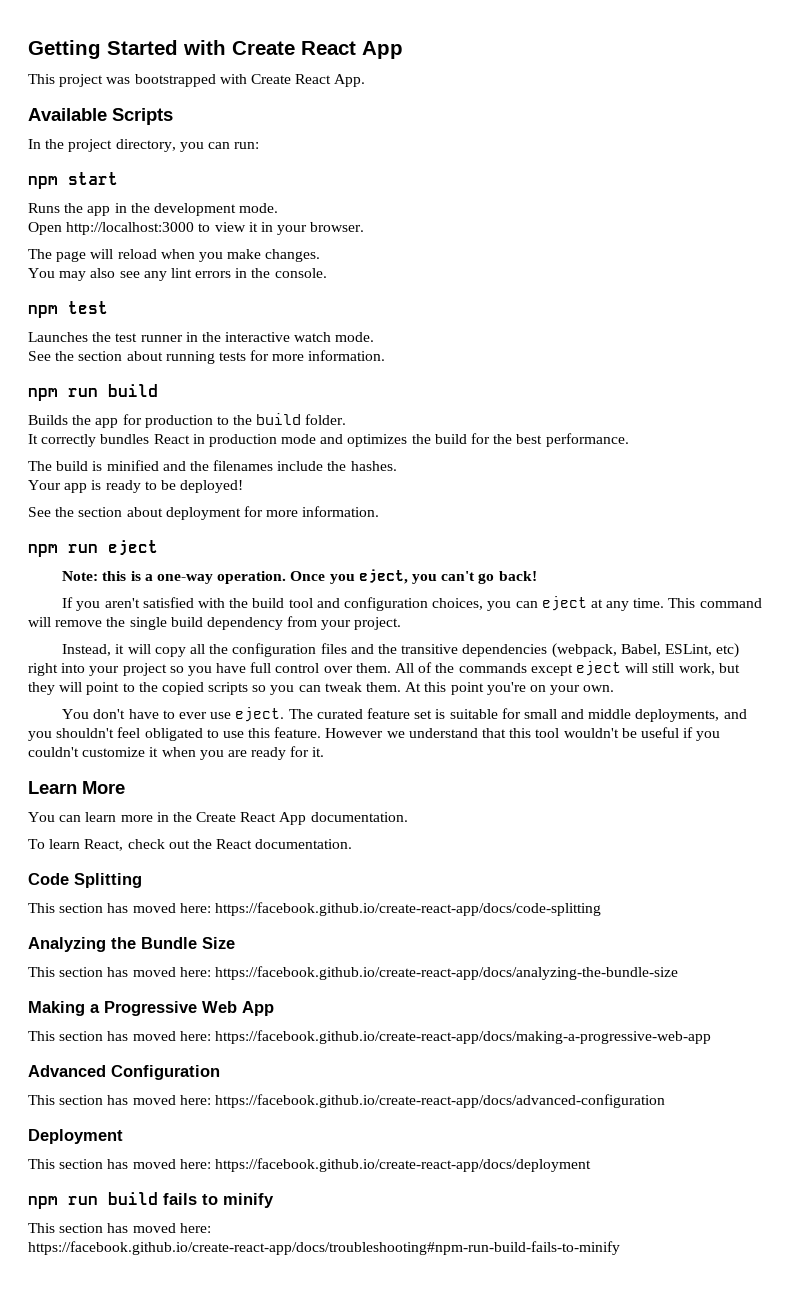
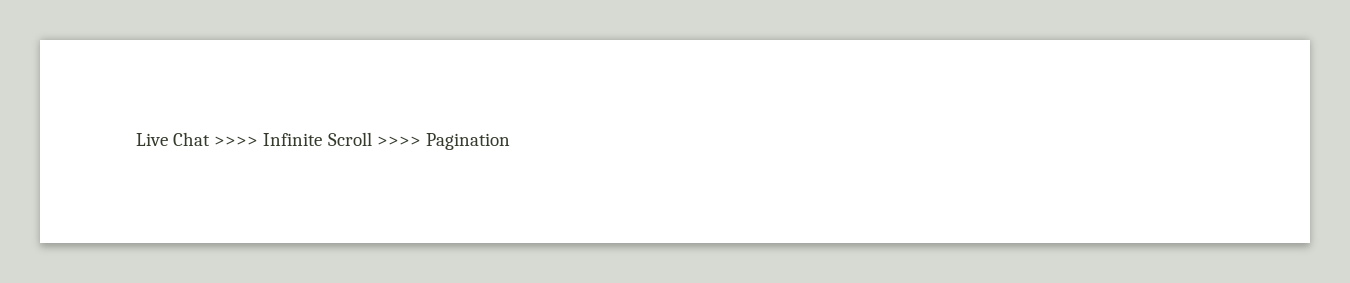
[28,40,403,59] [28,74,366,87] [28,108,173,125] [28,139,260,152] [28,172,118,189] [28,203,279,216] [28,222,365,235] [28,249,321,262] [28,268,327,281] [28,301,108,318] [28,332,375,342] [28,350,386,364] [28,384,158,401] [28,413,347,428] [28,433,629,447] [28,460,397,471] [28,480,244,493] [28,506,380,520] [28,540,158,557] [62,569,537,584] [62,596,762,611] [28,616,402,630] [62,643,740,658] [28,661,740,676] [28,682,615,695] [62,707,747,722] [28,727,721,741] [28,746,325,760] [28,781,125,794] [28,812,408,825] [28,839,353,851] [28,873,142,888] [28,902,601,916] [28,937,235,952] [28,966,678,980] [28,1001,274,1016] [28,1030,711,1044] [28,1065,220,1080] [28,1094,665,1108] [28,1129,123,1144] [28,1158,591,1172] [28,1192,274,1209] [28,1223,211,1233] [28,1241,620,1255] Getting Started with Create React App // This project was bootstrapped with Create React App. // Available Scripts // In the project directory, you can run: // npm start // Runs the app in the development mode. // Open http://localhost:3000 to view it in your browser. // The page will reload when you make changes. // You may also see any lint errors in the console. // npm test // Launches the test runner in the interactive watch mode. // See the section about running tests for more information. // npm run build // Builds the app for production to the build folder. // It correctly bundles React in production mode and optimizes the build for the best performance. // The build is minified and the filenames include the hashes. // Your app is ready to be deployed! // See the section about deployment for more information. // npm run eject // Note: this is a one-way operation. Once you eject, you can't go back! // If you aren't satisfied with the build tool and configuration choices, you can eject at any time. This command will remove the single build dependency from your project. // Instead, it will copy all the configuration files and the transitive dependencies (webpack, Babel, ESLint, etc) right into your project so you have full control over them. All of the commands except eject will still work, but they will point to the copied scripts so you can tweak them. At this point you're on your own. // You don't have to ever use eject. The curated feature set is suitable for small and middle deployments, and you shouldn't feel obligated to use this feature. However we understand that this tool wouldn't be useful if you couldn't customize it when you are ready for it. // Learn More // You can learn more in the Create React App documentation. // To learn React, check out the React documentation. // Code Splitting // This section has moved here: https://facebook.github.io/create-react-app/docs/code-splitting // Analyzing the Bundle Size // This section has moved here: https://facebook.github.io/create-react-app/docs/analyzing-the-bundle-size // Making a Progressive Web App // This section has moved here: https://facebook.github.io/create-react-app/docs/making-a-progressive-web-app // Advanced Configuration // This section has moved here: https://facebook.github.io/create-react-app/docs/advanced-configuration // Deployment // This section has moved here: https://facebook.github.io/create-react-app/docs/deployment // npm run build fails to minify // This section has moved here: https://facebook.github.io/create-react-app/docs/troubleshooting#npm-run-build-fails-to-minify -> [136,132,510,150] Live Chat >>>> Infinite Scroll >>>> Pagination

